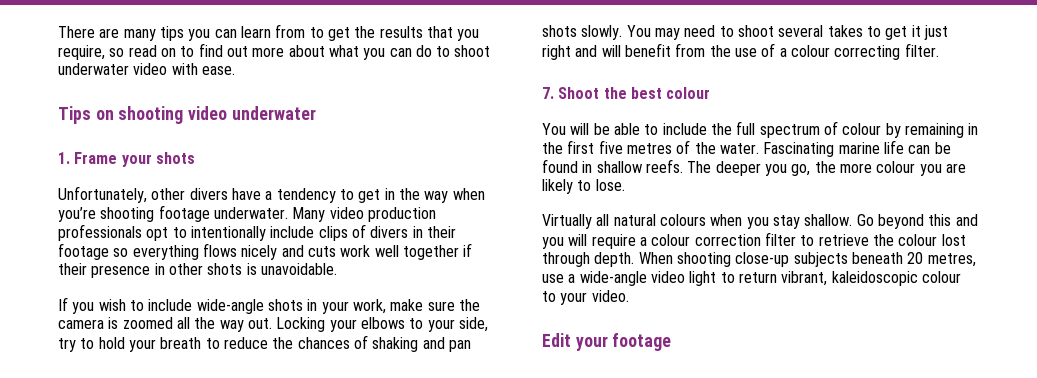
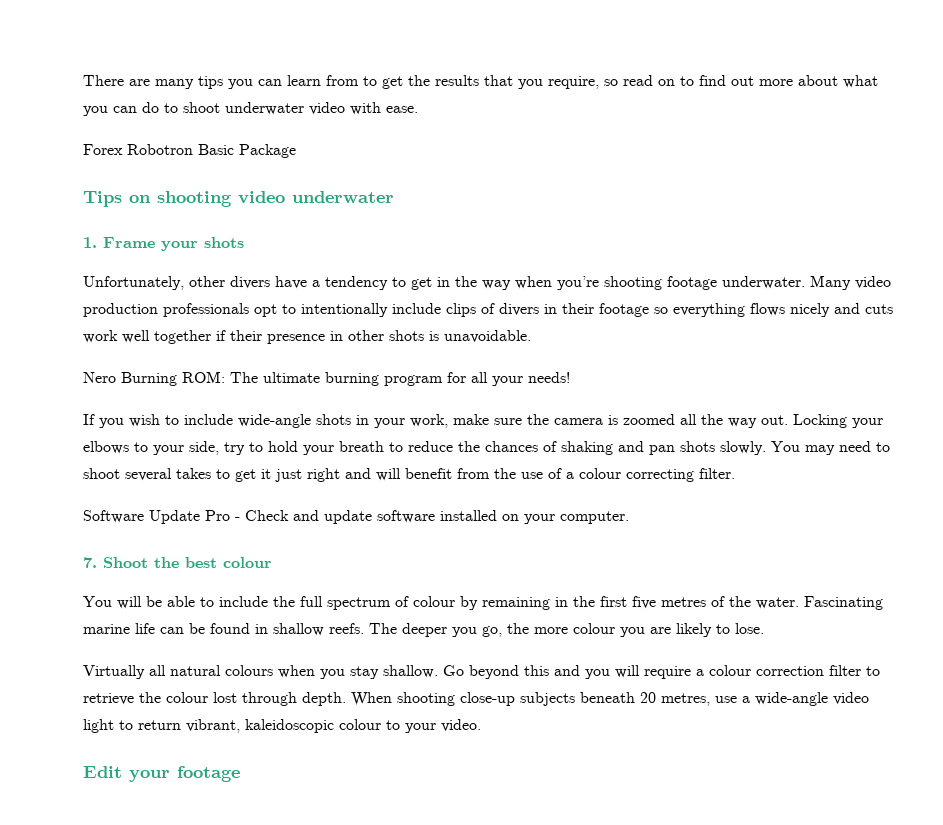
(235, 70) none -> [83,144,296,158] // Forex Robotron Basic Package
(337, 269) none -> [83,371,570,386] // Nero Burning ROM: The ultimate burning program for all your needs!
(939, 50) none -> [83,510,629,524] // Software Update Pro - Check and update software installed on your computer.

